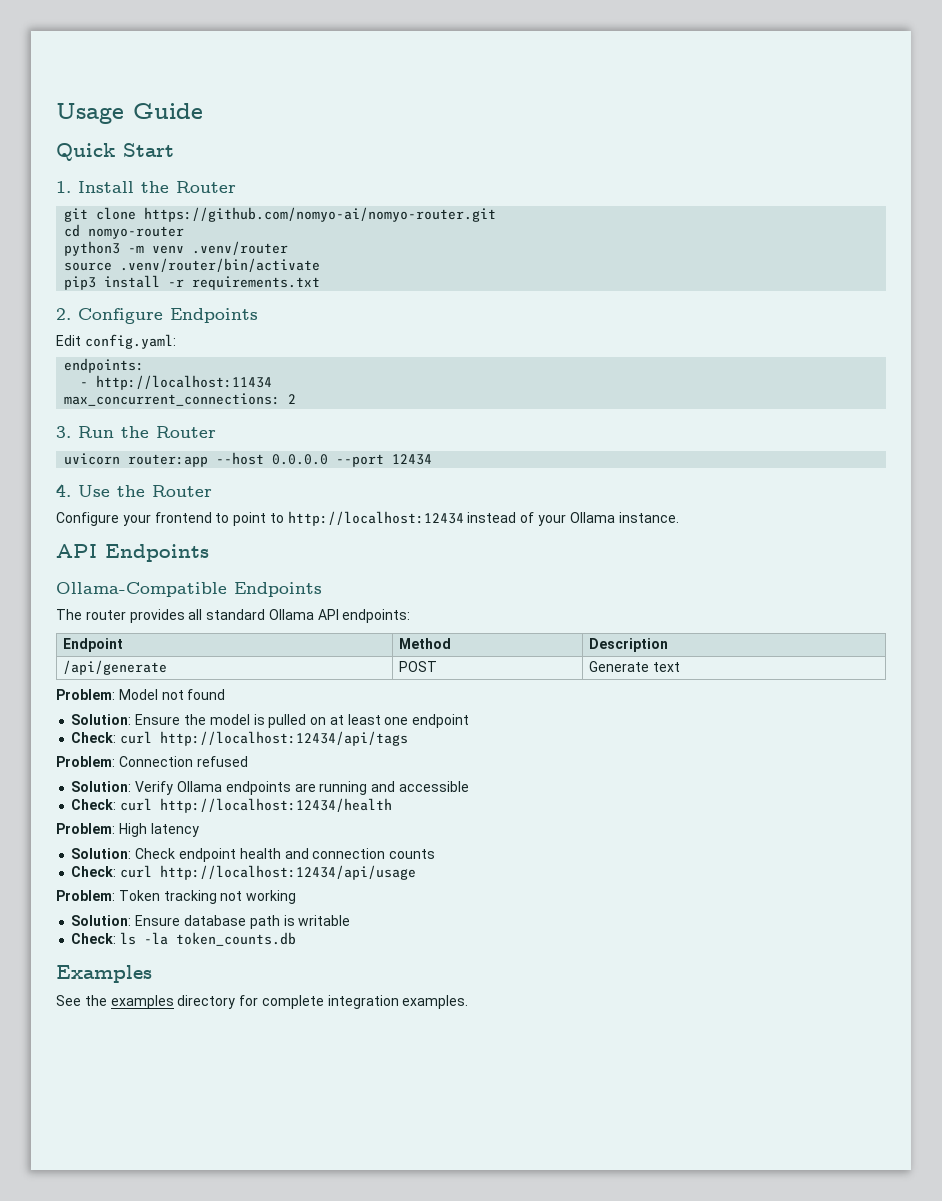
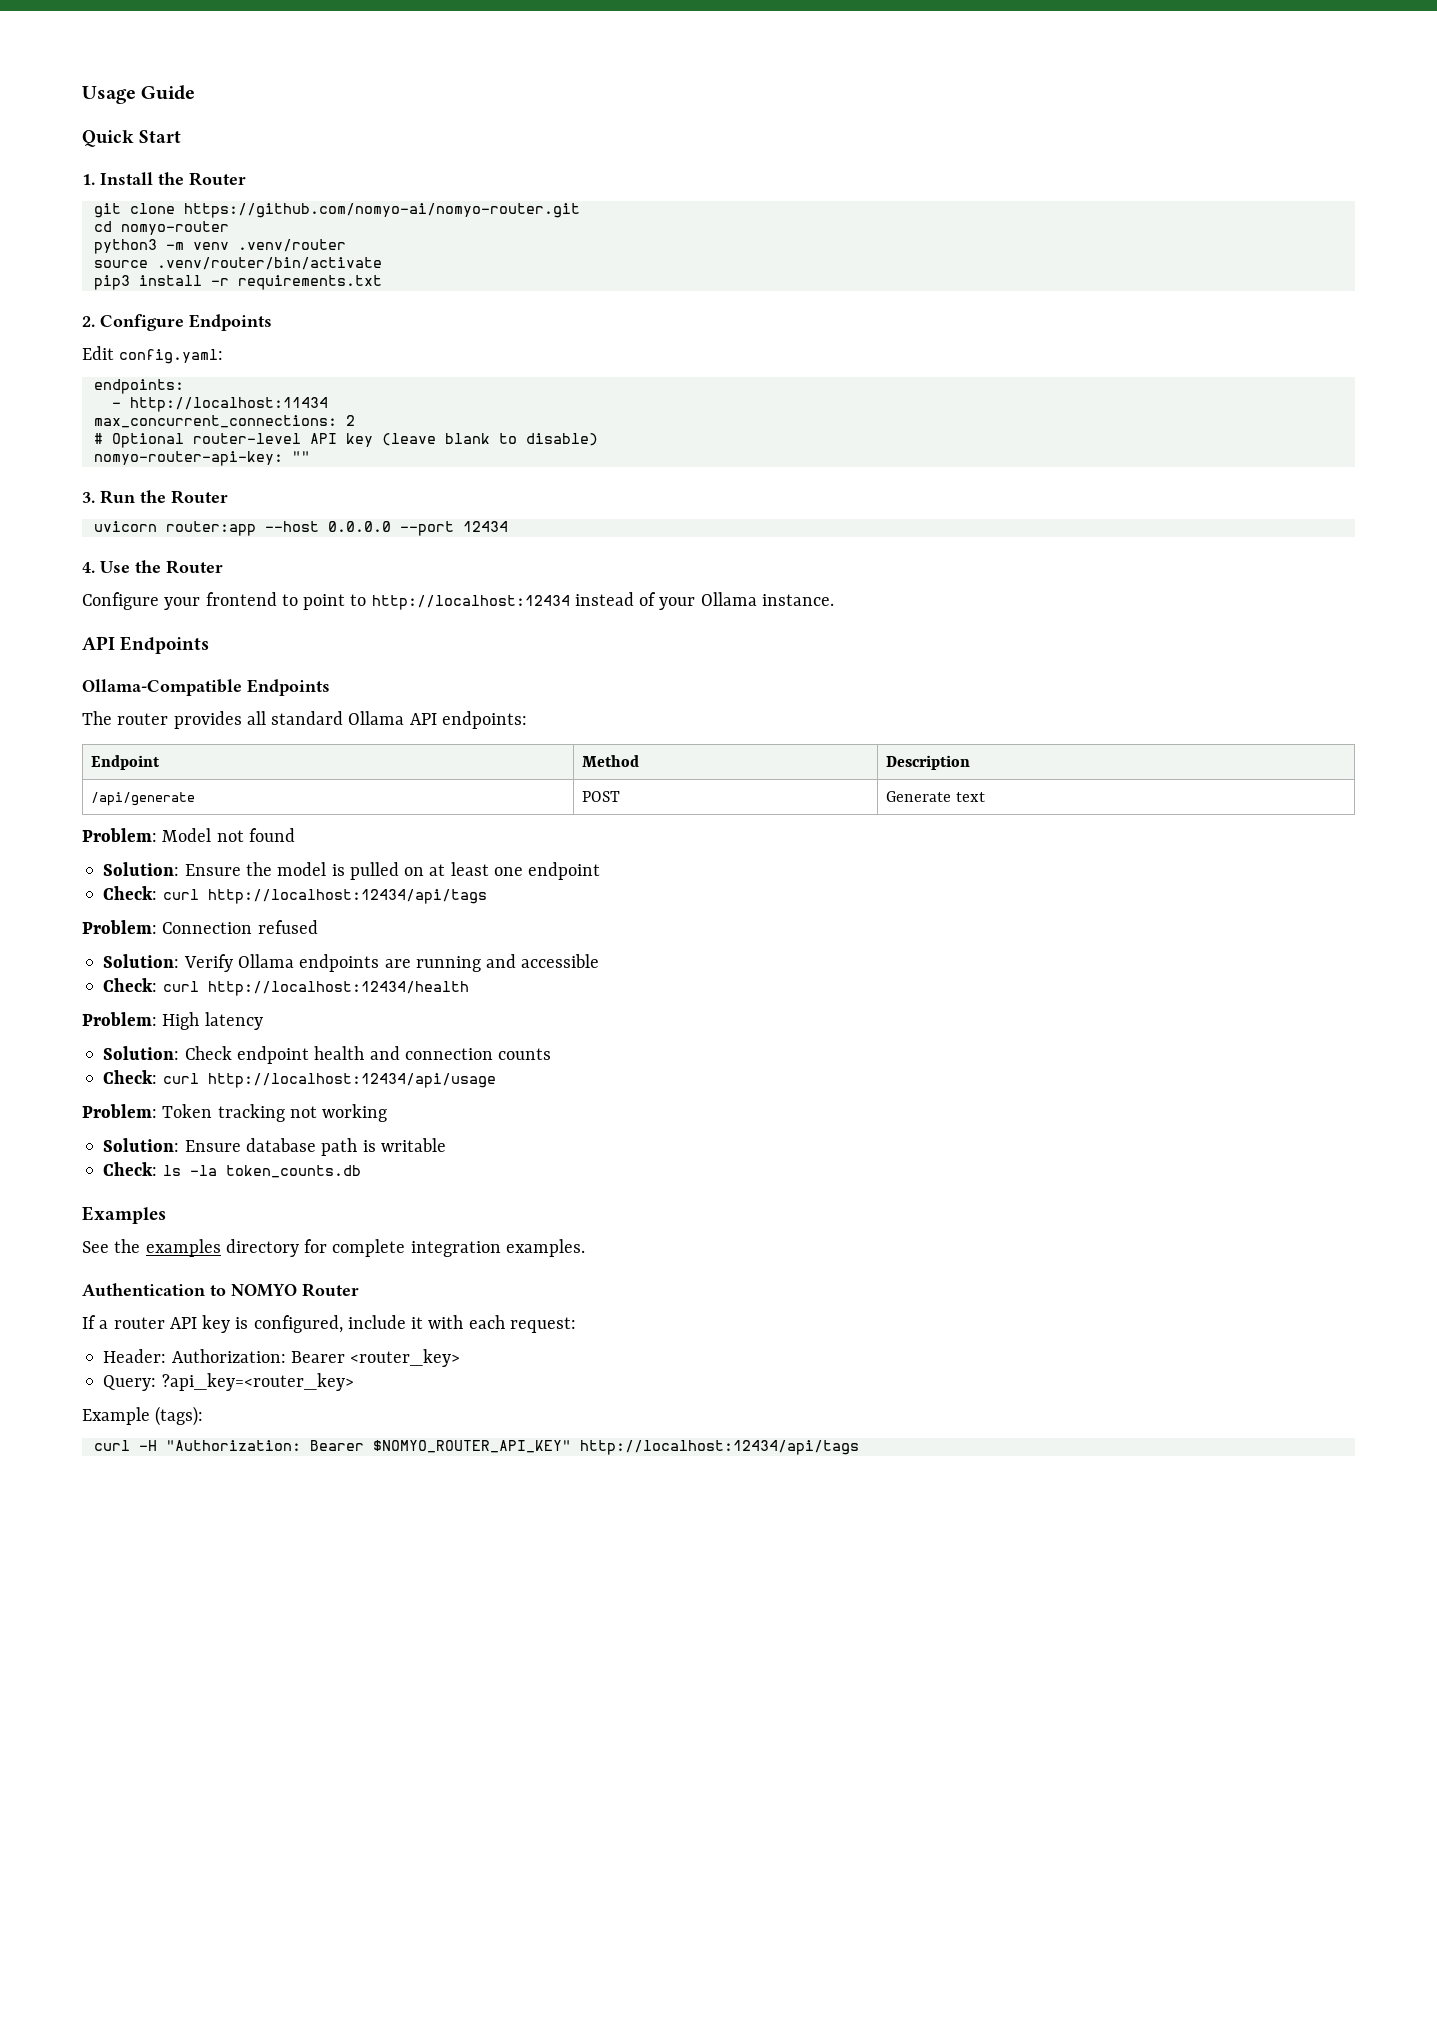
(297, 399) none -> [93,433,598,448] [93,451,310,466] // # Optional router-level API key (leave blank to disable) // nomyo-router-api-key: ""
(469, 1002) none -> [82,1283,359,1297] [82,1315,576,1333] [103,1349,461,1367] [103,1373,354,1391] [82,1406,204,1426] [93,1440,859,1455] // Authentication to NOMYO Router // If a router API key is configured, include it with each request: // Header: Authorization: Bearer <router_key> // Query: ?api_key=<router_key> // Example (tags): // curl -H "Authorization: Bearer $NOMYO_ROUTER_API_KEY" http://localhost:12434/api/tags

